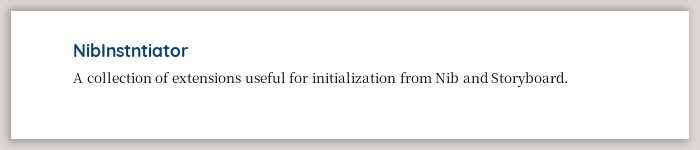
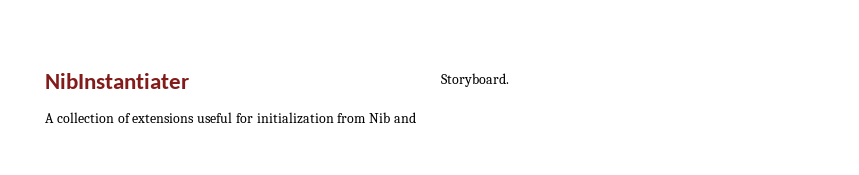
[73,43,189,57] NibInstntiator -> [45,73,189,89] NibInstantiater

